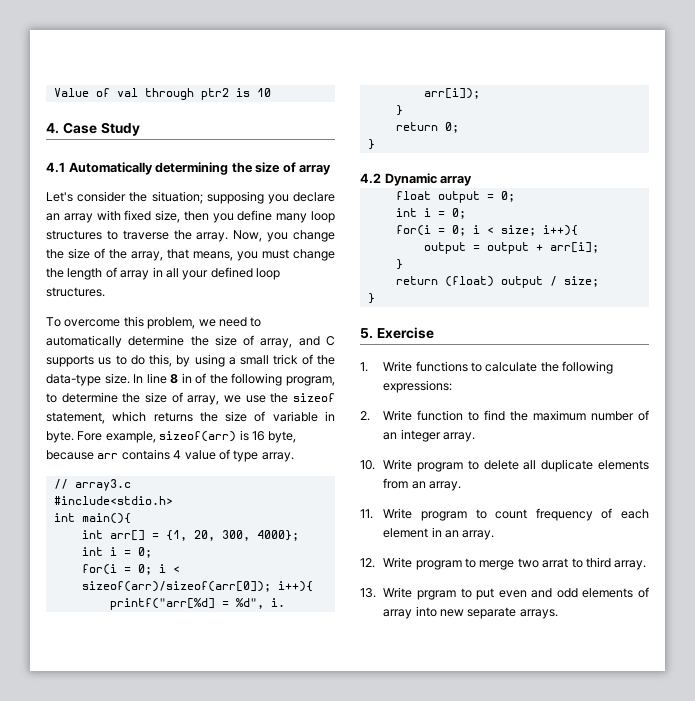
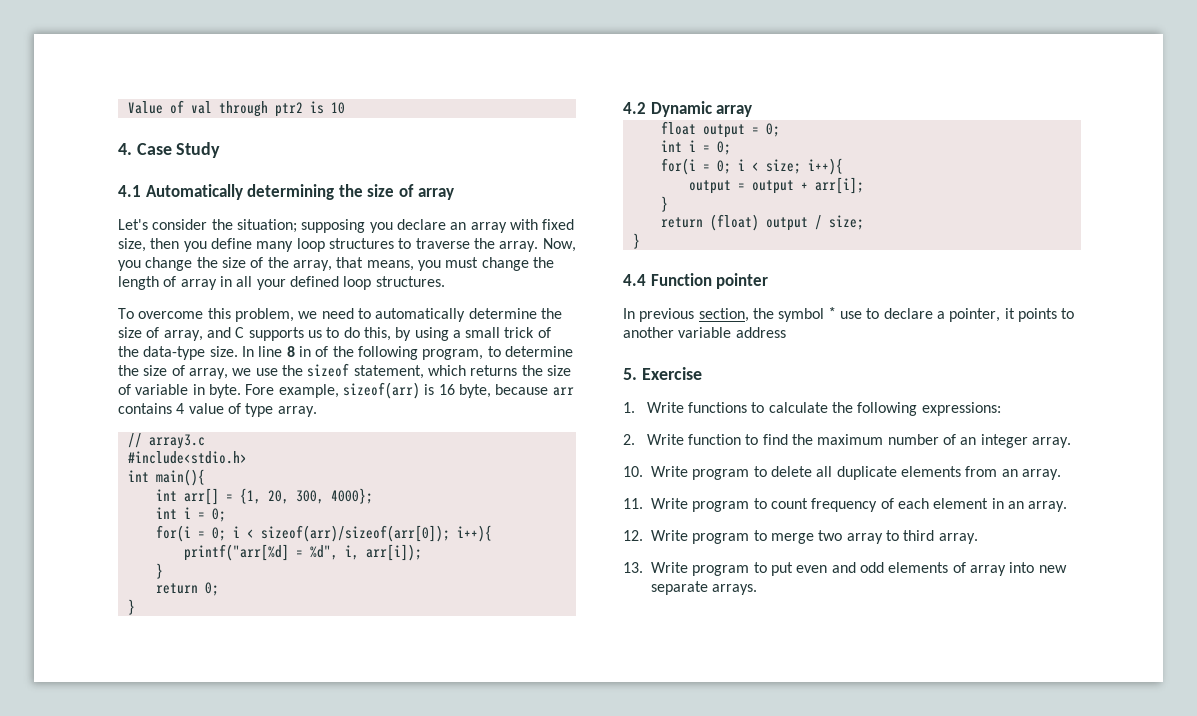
[270,598,285,607] i. -> [344,545,359,560] i,
(375, 298) none -> [623,273,769,289] [623,307,1075,322] [623,327,786,338] // 4.4 Function pointer // In previous section, the symbol * use to declare a pointer, it points to another variable address
[542,558,569,568] arrat -> [846,533,883,544] array
[416,590,456,600] prgram -> [692,565,750,576] program

